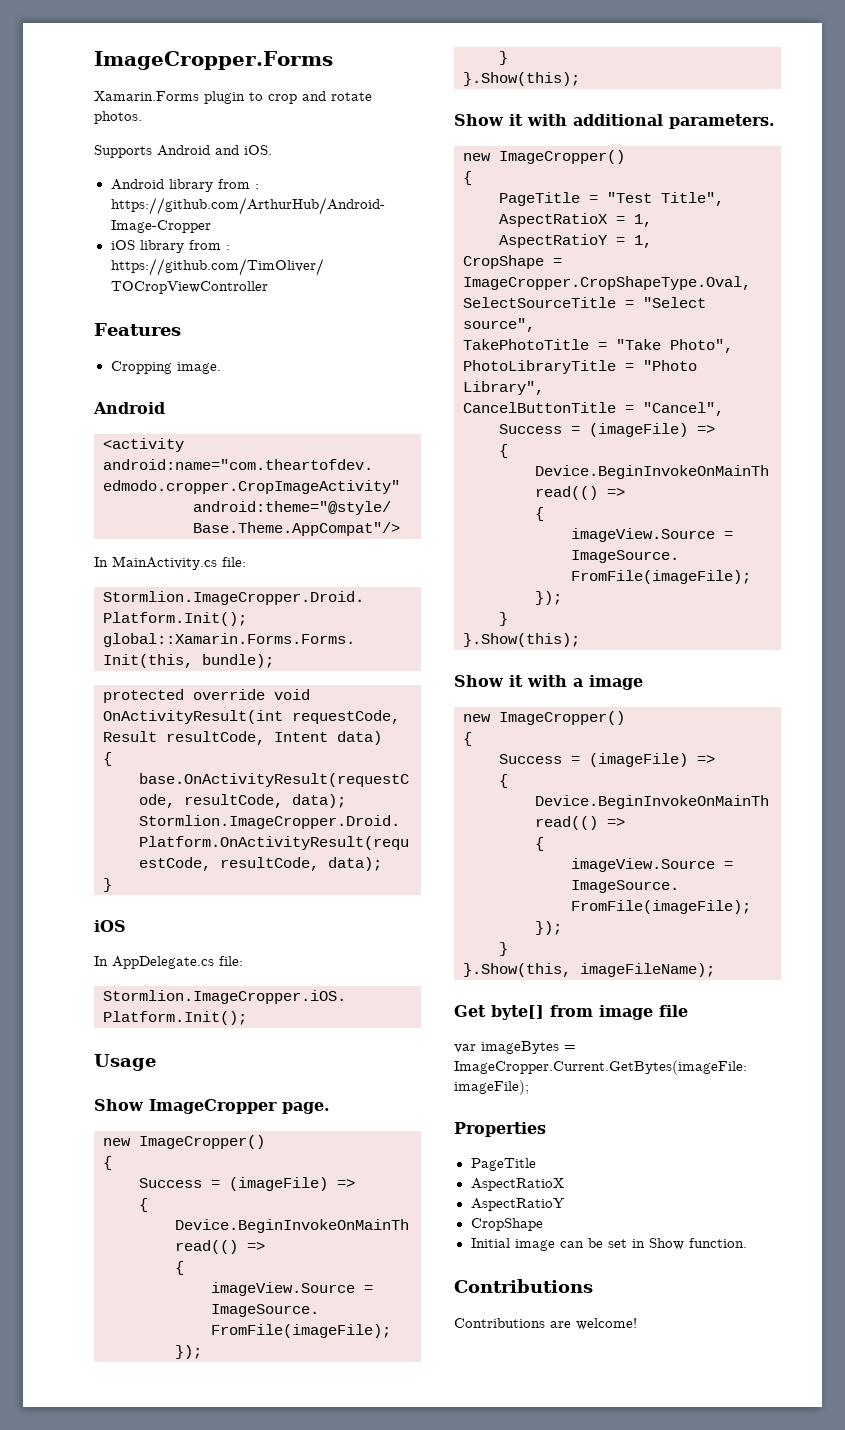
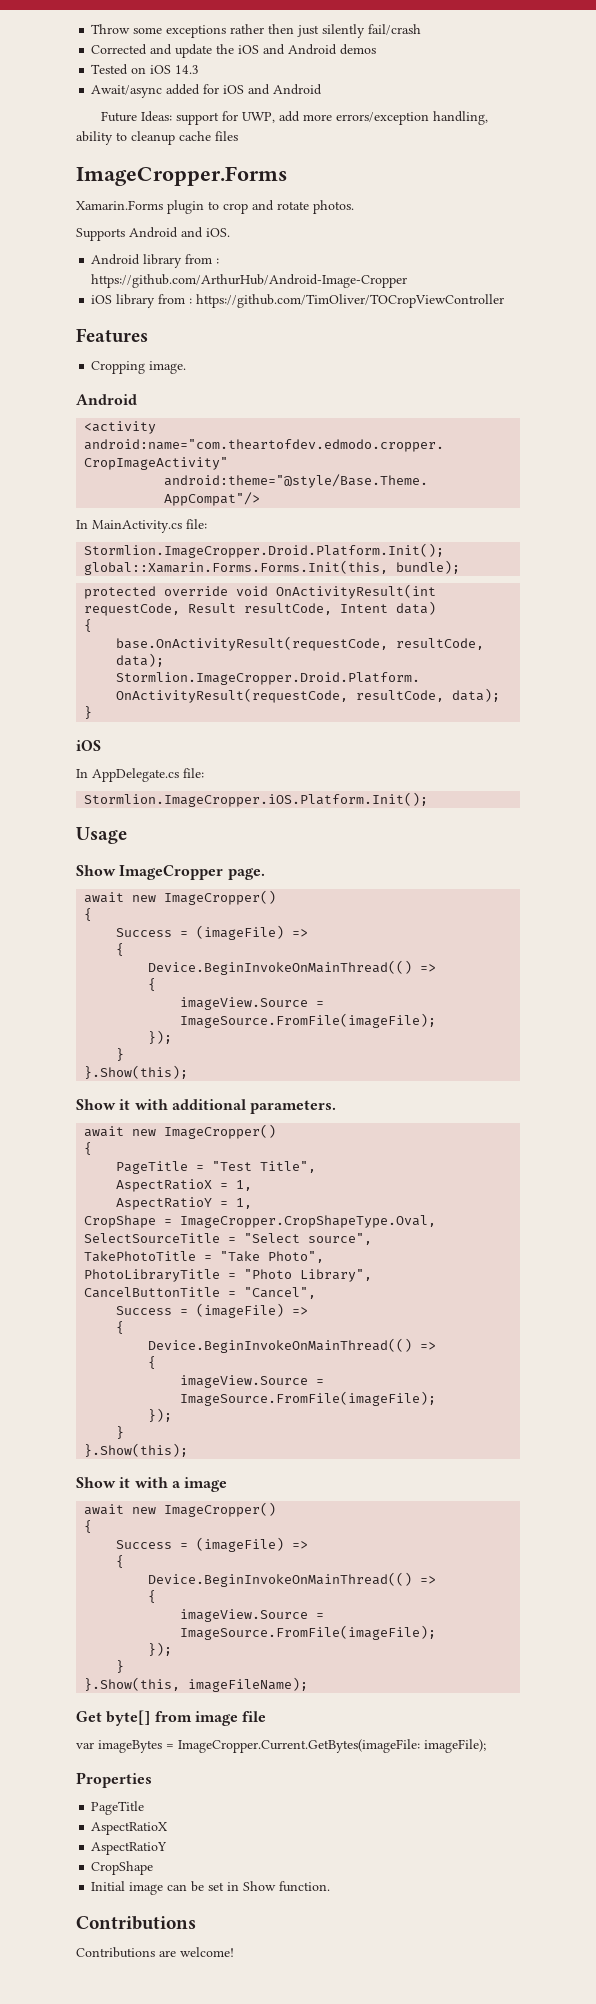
(94, 60) none -> [91,24,422,38] [91,44,377,58] [91,64,200,75] [91,84,323,98] [100,111,488,125] [76,131,238,145] Throw some exceptions rather then just silently fail/crash // Corrected and update the iOS and Android demos // Tested on iOS 14.3 // Await/async added for iOS and Android // Future Ideas: support for UWP, add more errors/exception handling, ability to cleanup cache files //
(330, 1108) none -> [84,892,125,903] await
(775, 121) none -> [84,1126,125,1137] await
(643, 682) none -> [84,1504,125,1515] await

